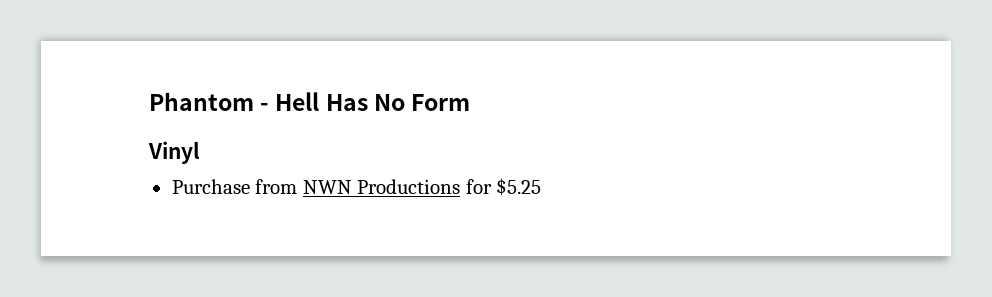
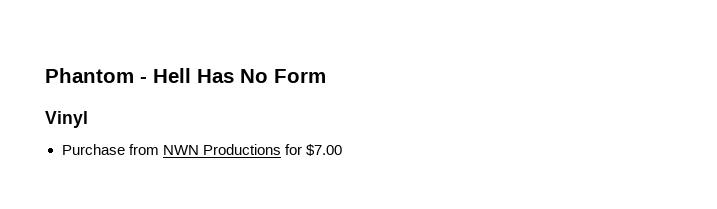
[496,178,542,195] $5.25 -> [305,144,342,156] $7.00

